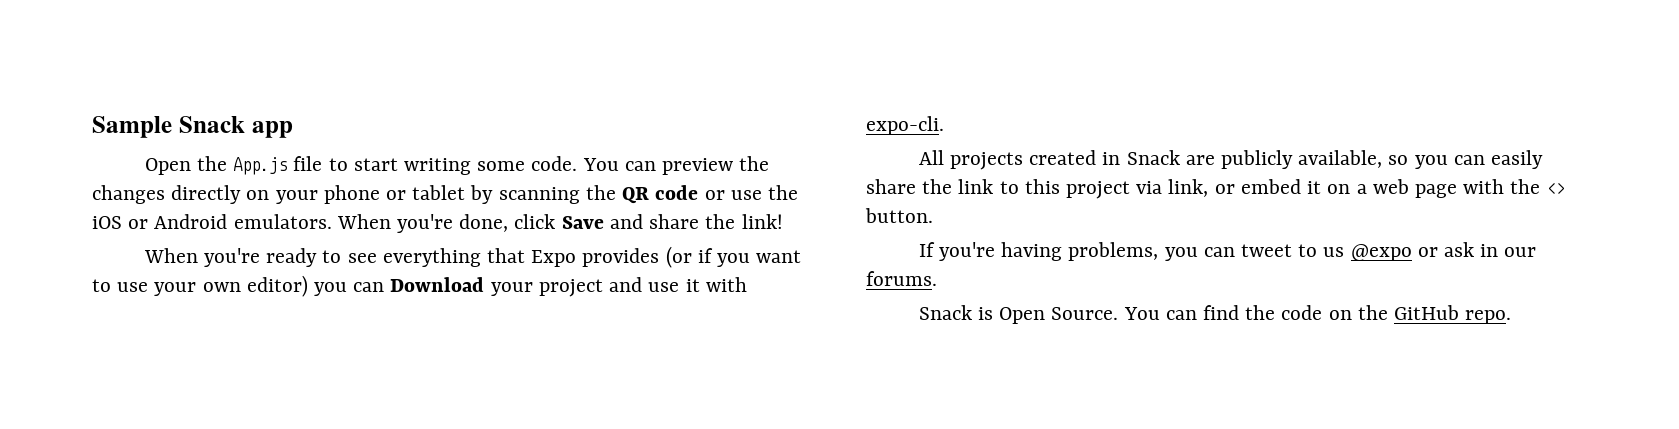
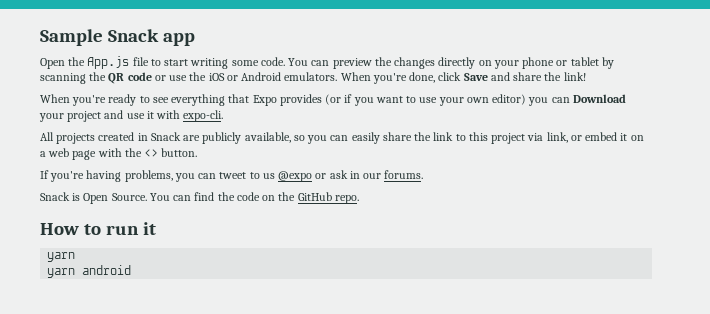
(1512, 317) none -> [40,222,156,235] [47,252,76,262] [47,265,132,278] // How to run it // yarn // yarn android

